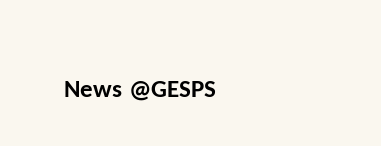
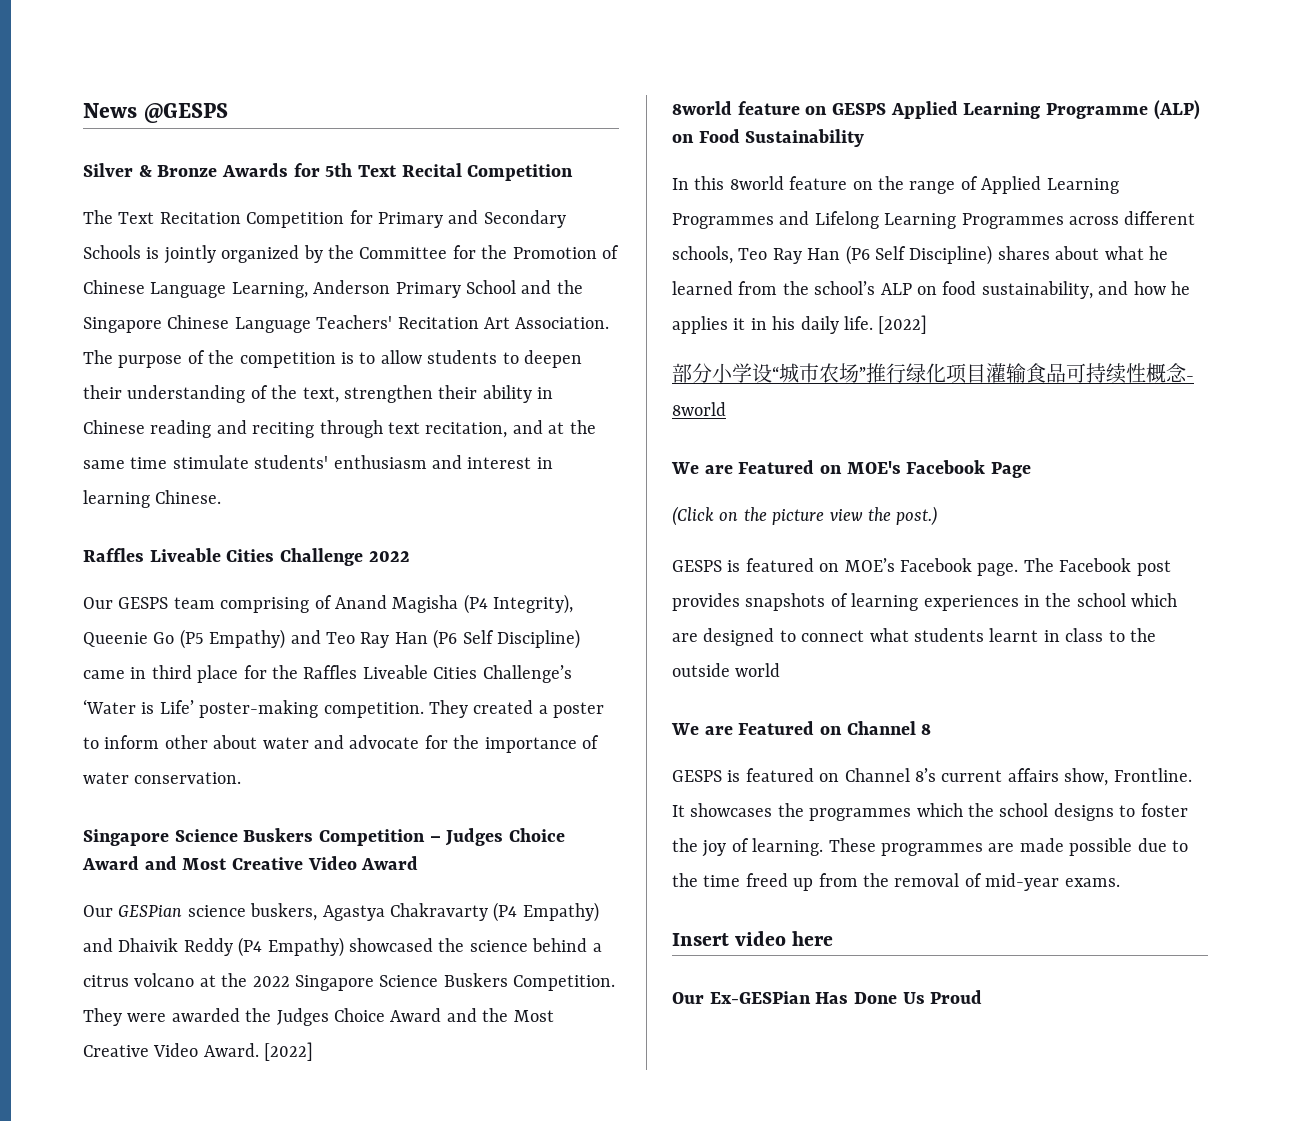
(216, 91) none -> [83,163,574,181] [83,210,566,228] [83,245,619,264] [83,280,583,298] [83,315,610,333] [83,350,582,368] [83,385,554,403] [83,420,596,438] [83,455,553,469] [83,490,222,508] [83,548,410,566] [83,594,574,614] [83,629,580,649] [83,665,572,683] [83,699,605,718] [83,735,599,753] [83,772,242,784] [83,828,566,846] [82,856,419,870] [83,902,599,922] [83,937,602,957] [83,973,616,991] [83,1008,554,1026] [83,1042,314,1061] [672,100,1200,120] [672,129,865,147] [672,176,1119,194] [672,211,1196,229] [672,245,1168,265] [672,281,1190,299] [672,315,928,334] [672,363,1194,384] [672,402,726,416] [671,460,1032,478] [672,506,938,526] [672,558,1171,576] [672,593,1178,611] [672,628,1156,646] [672,663,781,677] [671,721,932,735] [672,768,1192,786] [672,803,1188,821] [672,838,1188,857] [672,873,1120,891] [672,931,834,946] [672,990,983,1004] // Silver & Bronze Awards for 5th Text Recital Competition // The Text Recitation Competition for Primary and Secondary Schools is jointly organized by the Committee for the Promotion of Chinese Language Learning, Anderson Primary School and the Singapore Chinese Language Teachers' Recitation Art Association. The purpose of the competition is to allow students to deepen their understanding of the text, strengthen their ability in Chinese reading and reciting through text recitation, and at the same time stimulate students' enthusiasm and interest in learning Chinese. // Raffles Liveable Cities Challenge 2022 // Our GESPS team comprising of Anand Magisha (P4 Integrity), Queenie Go (P5 Empathy) and Teo Ray Han (P6 Self Discipline) came in third place for the Raffles Liveable Cities Challenge’s ‘Water is Life’ poster-making competition. They created a poster to inform other about water and advocate for the importance of water conservation. // Singapore Science Buskers Competition – Judges Choice Award and Most Creative Video Award // Our GESPian science buskers, Agastya Chakravarty (P4 Empathy) and Dhaivik Reddy (P4 Empathy) showcased the science behind a citrus volcano at the 2022 Singapore Science Buskers Competition. They were awarded the Judges Choice Award and the Most Creative Video Award. [2022] // 8world feature on GESPS Applied Learning Programme (ALP) on Food Sustainability // In this 8world feature on the range of Applied Learning Programmes and Lifelong Learning Programmes across different schools, Teo Ray Han (P6 Self Discipline) shares about what he learned from the school’s ALP on food sustainability, and how he applies it in his daily life. [2022] // 部分小学设“城市农场”推行绿化项目灌输食品可持续性概念- 8world // We are Featured on MOE's Facebook Page // (Click on the picture view the post.) // GESPS is featured on MOE’s Facebook page. The Facebook post provides snapshots of learning experiences in the school which are designed to connect what students learnt in class to the outside world // We are Featured on Channel 8 // GESPS is featured on Channel 8’s current affairs show, Frontline. It showcases the programmes which the school designs to foster the joy of learning. These programmes are made possible due to the time freed up from the removal of mid-year exams. // Insert video here // Our Ex-GESPian Has Done Us Proud

